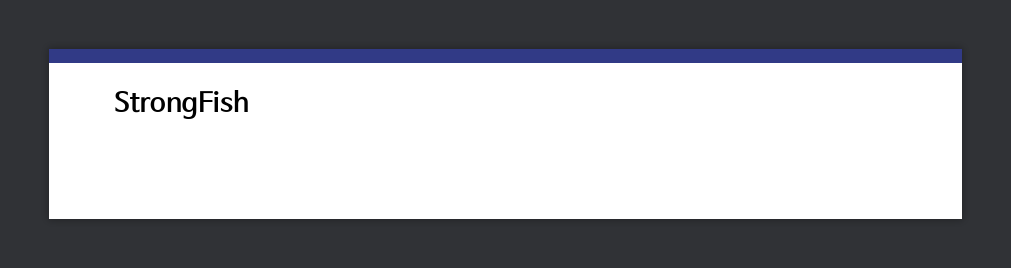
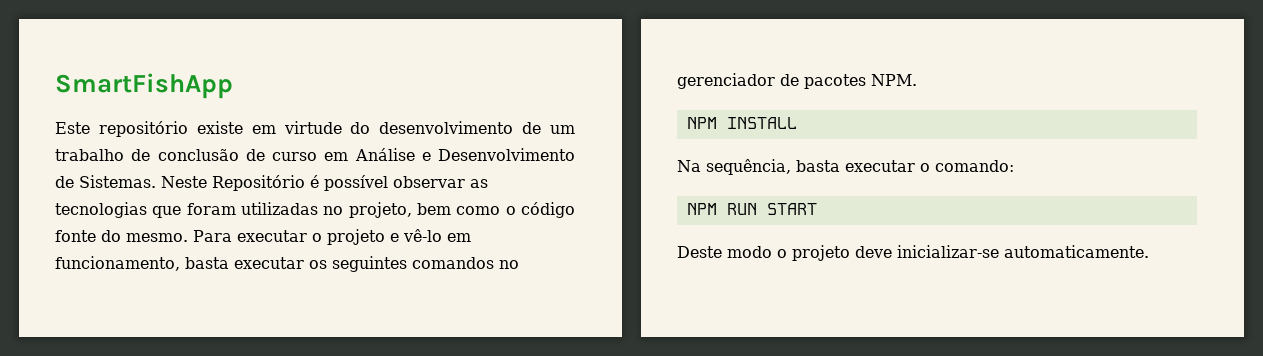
[114,90,249,119] StrongFish -> [55,73,233,99] [55,121,575,137] [55,148,575,161] [55,175,488,191] [55,202,575,218] [55,229,471,245] [55,256,519,272] [677,73,917,89] [686,117,797,129] [677,159,1014,175] [686,203,817,215] [677,245,1149,261] SmartFishApp // Este repositório existe em virtude do desenvolvimento de um trabalho de conclusão de curso em Análise e Desenvolvimento de Sistemas. Neste Repositório é possível observar as tecnologias que foram utilizadas no projeto, bem como o código fonte do mesmo. Para executar o projeto e vê-lo em funcionamento, basta executar os seguintes comandos no gerenciador de pacotes NPM. // NPM INSTALL // Na sequência, basta executar o comando: // NPM RUN START // Deste modo o projeto deve inicializar-se automaticamente.

